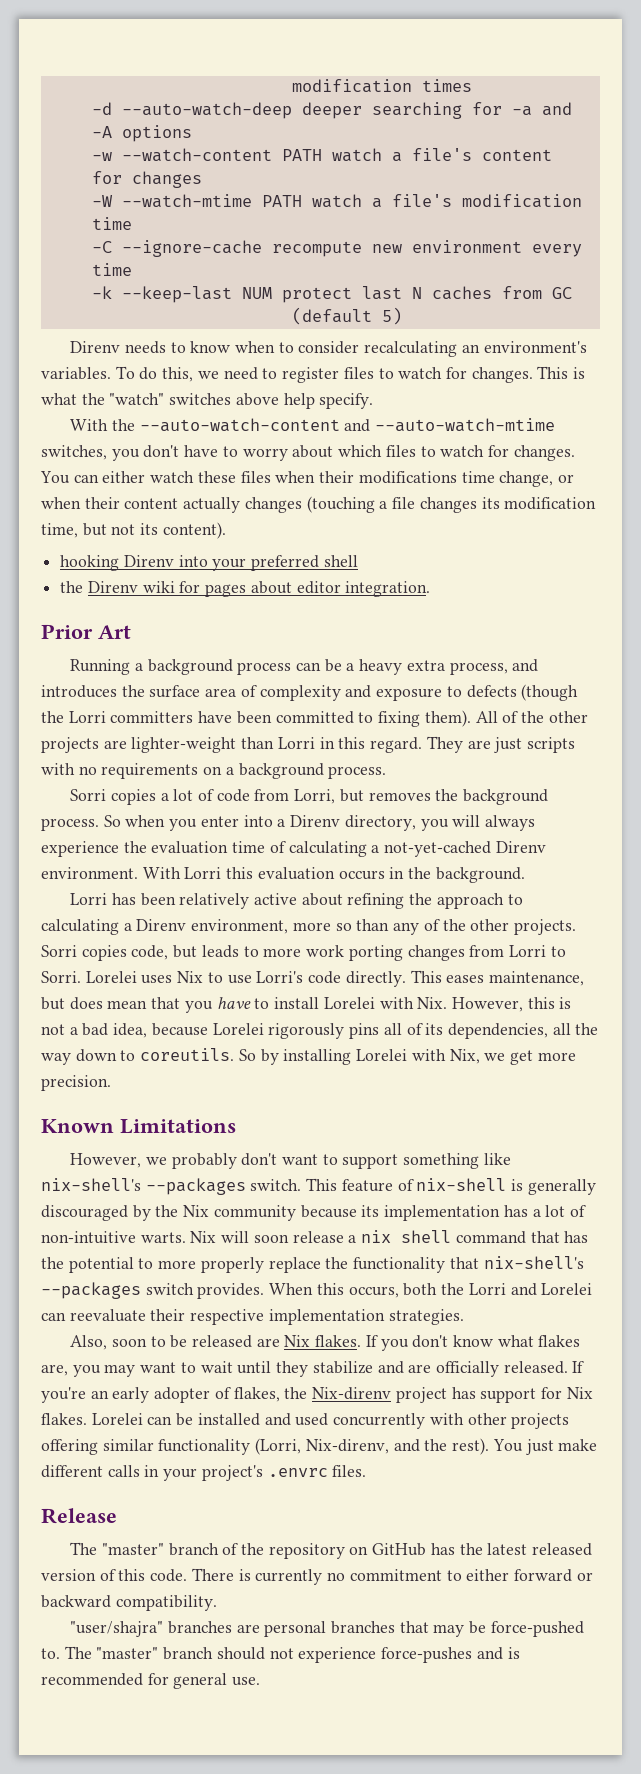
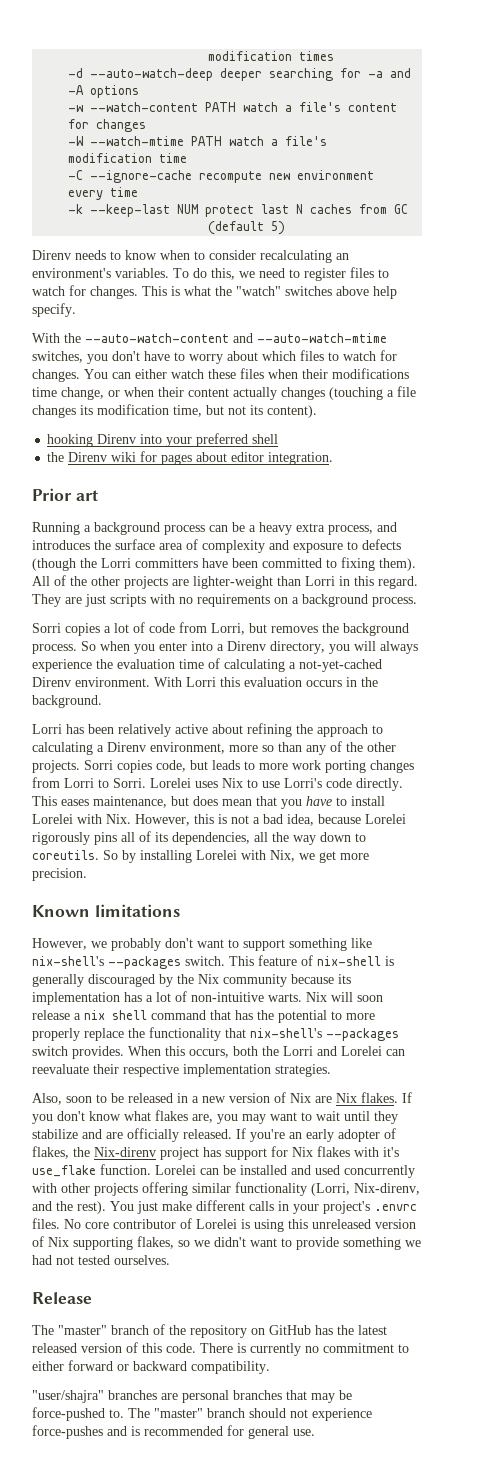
[98,625,131,639] Art -> [75,490,98,501] art
[120,1119,236,1134] Limitations -> [94,904,180,917] limitations
(252, 1341) none -> [177,1092,311,1103] in a new version of Nix
[41,1413,87,1425] flakes. -> [317,1146,399,1157] [32,1164,151,1177] flakes with it's use_flake function.
(367, 1471) none -> [64,1218,416,1232] [32,1236,421,1250] [32,1255,170,1265] No core contributor of Lorelei is using this unreleased version of Nix supporting flakes, so we didn't want to provide something we had not tested ourselves.

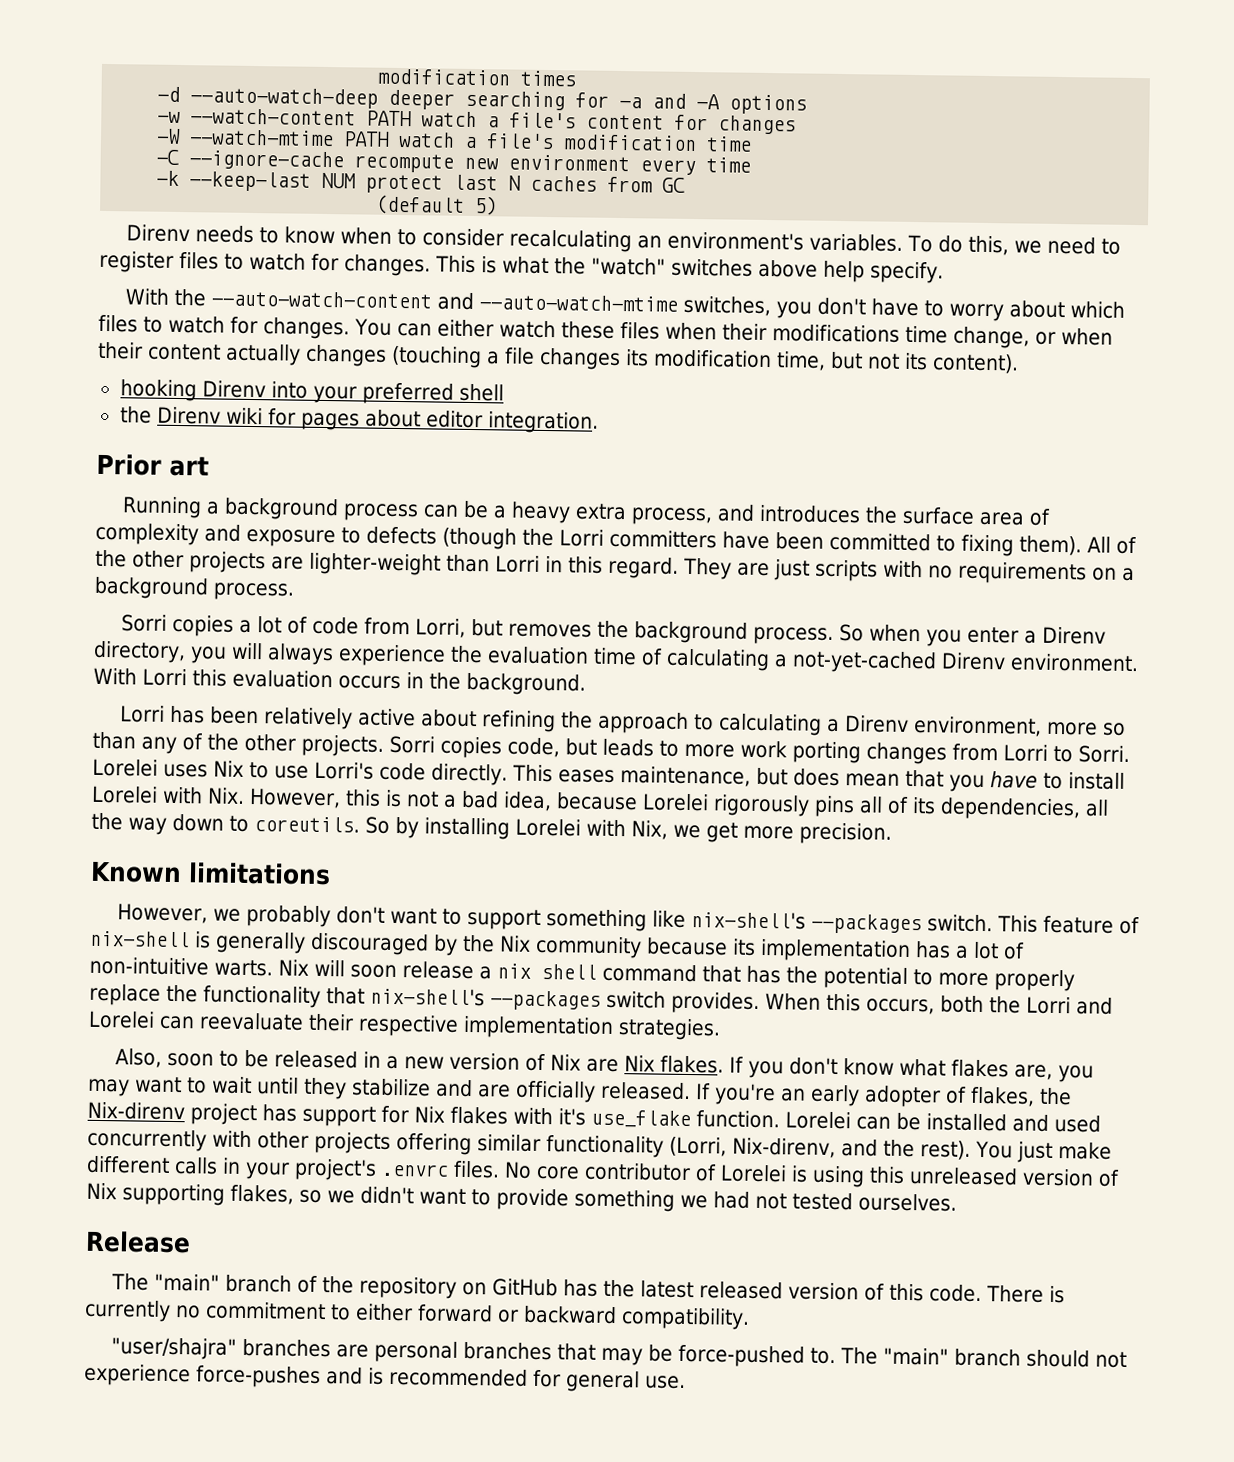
[191,641,213,651] into -> (1019, 635) none
[58,1325,107,1335] "master" -> [153,1273,220,1292] "main"
[154,1408,203,1418] "master" -> [882,1347,949,1366] "main"

